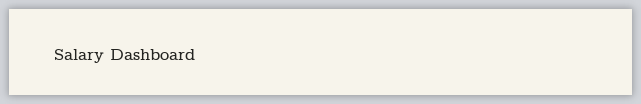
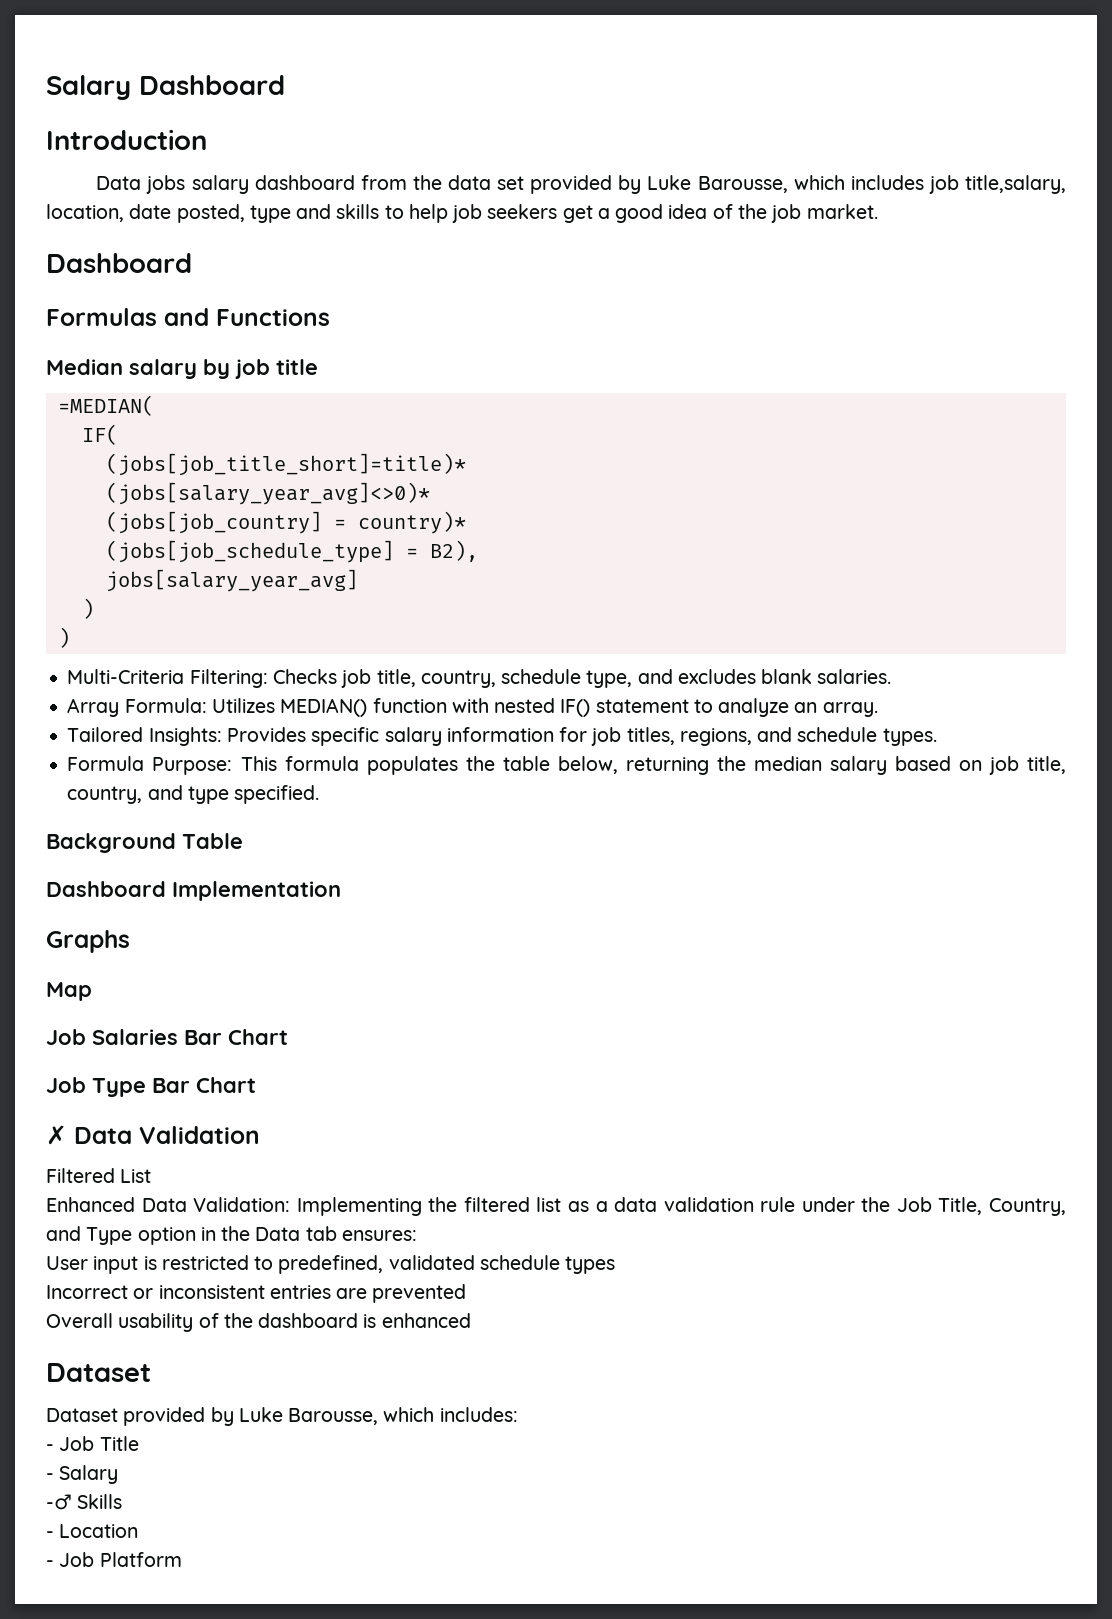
(195, 54) none -> [46,129,207,150] [96,175,1066,194] [46,204,878,223] [46,253,192,273] [46,308,330,326] [46,359,318,379] [57,395,154,416] [81,424,118,445] [105,453,466,476] [105,482,430,505] [105,511,466,534] [105,540,478,563] [105,569,358,592] [81,598,94,619] [57,627,70,648] [67,669,892,688] [67,698,878,717] [67,727,937,746] [67,756,1066,775] [67,785,320,804] [46,833,243,853] [46,881,341,901] [46,930,130,953] [46,982,92,1001] [46,1029,288,1045] [46,1077,256,1097] [46,1125,260,1145] [46,1168,152,1183] [46,1197,1066,1216] [46,1226,417,1245] [46,1255,616,1274] [46,1284,467,1303] [46,1313,471,1332] [46,1363,151,1382] [46,1407,518,1426] [46,1436,139,1451] [46,1465,119,1484] [46,1494,123,1510] [46,1524,139,1538] [46,1552,182,1567] // Introduction // Data jobs salary dashboard from the data set provided by Luke Barousse, which includes job title,salary, location, date posted, type and skills to help job seekers get a good idea of the job market. // Dashboard // Formulas and Functions // Median salary by job title // =MEDIAN( // IF( // (jobs[job_title_short]=title)* // (jobs[salary_year_avg]<>0)* // (jobs[job_country] = country)* // (jobs[job_schedule_type] = B2), // jobs[salary_year_avg] // ) // ) // Multi-Criteria Filtering: Checks job title, country, schedule type, and excludes blank salaries. // Array Formula: Utilizes MEDIAN() function with nested IF() statement to analyze an array. // Tailored Insights: Provides specific salary information for job titles, regions, and schedule types. // Formula Purpose: This formula populates the table below, returning the median salary based on job title, country, and type specified. // Background Table // Dashboard Implementation // Graphs // Map // Job Salaries Bar Chart // Job Type Bar Chart // ✗ Data Validation // Filtered List // Enhanced Data Validation: Implementing the filtered list as a data validation rule under the Job Title, Country, and Type option in the Data tab ensures: // User input is restricted to predefined, validated schedule types // Incorrect or inconsistent entries are prevented // Overall usability of the dashboard is enhanced // Dataset // Dataset provided by Luke Barousse, which includes: // - Job Title // - Salary // -♂ Skills // - Location // - Job Platform

